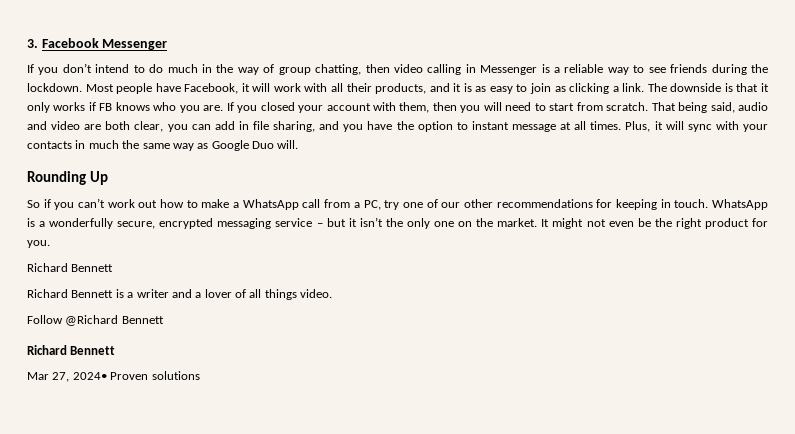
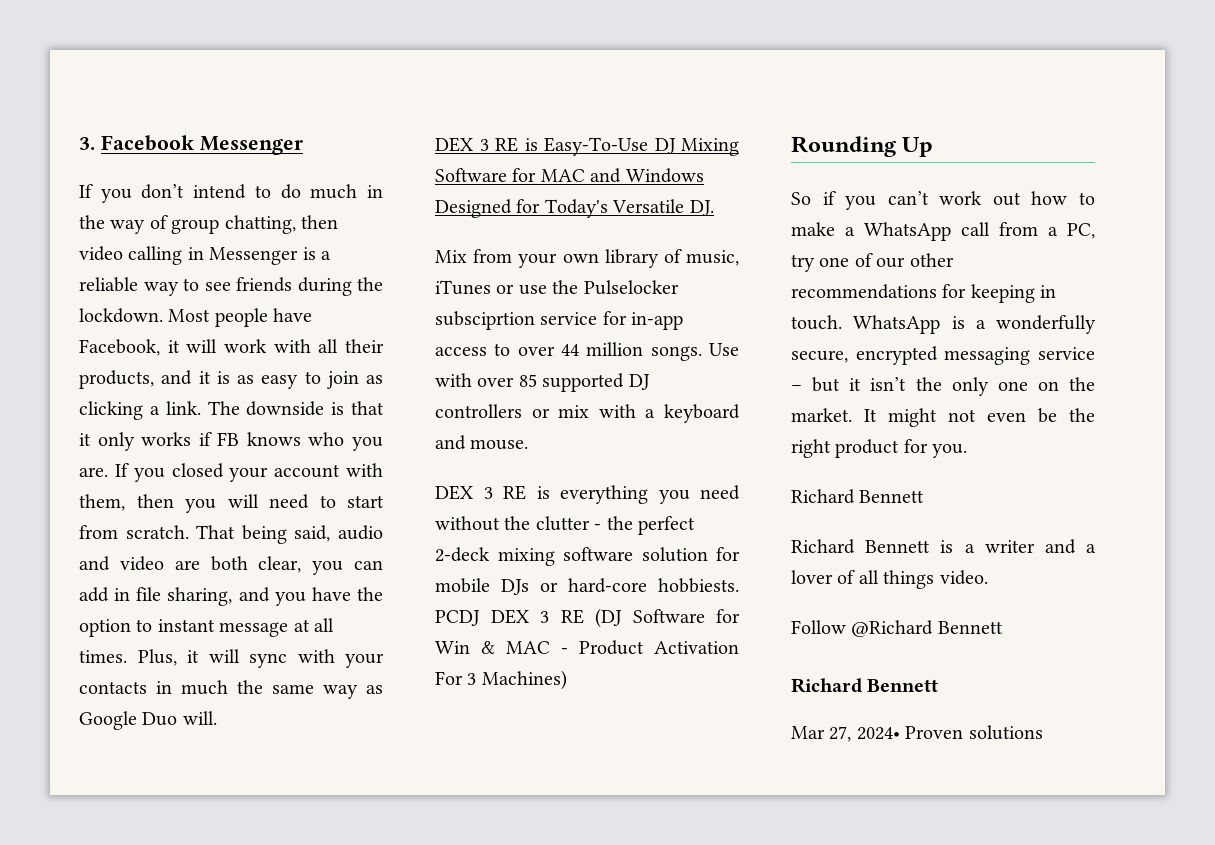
(299, 144) none -> [435,137,739,156] [435,168,704,183] [435,199,714,218] [435,249,739,268] [435,280,679,295] [435,311,684,330] [435,342,739,361] [435,373,650,392] [435,404,740,423] [435,435,529,450] [435,485,740,504] [435,516,695,535] [435,547,740,566] [435,578,739,595] [435,608,740,628] [435,640,739,655] [435,670,567,690] // DEX 3 RE is Easy-To-Use DJ Mixing Software for MAC and Windows Designed for Today's Versatile DJ. // Mix from your own library of music, iTunes or use the Pulselocker subsciprtion service for in-app access to over 44 million songs. Use with over 85 supported DJ controllers or mix with a keyboard and mouse. // DEX 3 RE is everything you need without the clutter - the perfect 2-deck mixing software solution for mobile DJs or hard-core hobbiests. PCDJ DEX 3 RE (DJ Software for Win & MAC - Product Activation For 3 Machines)

